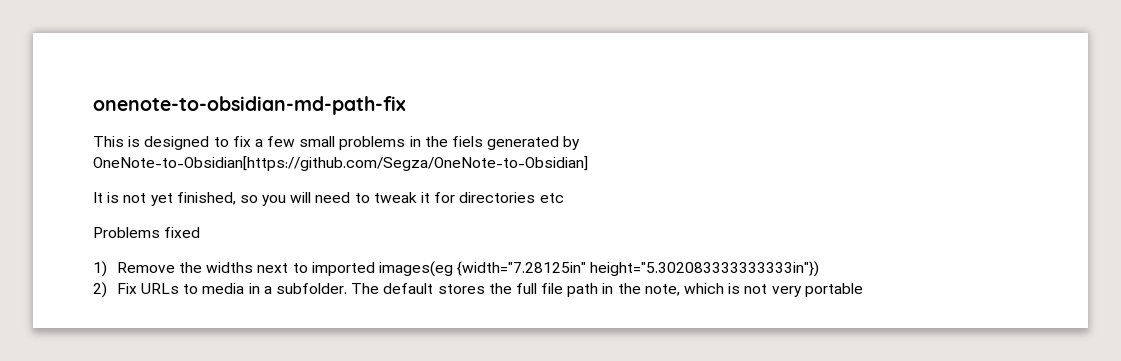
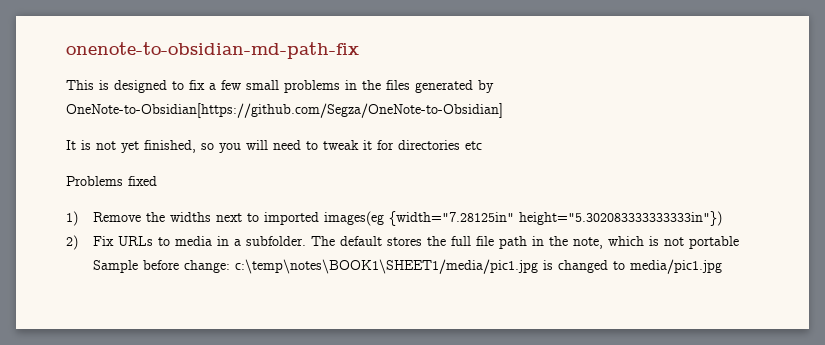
[452,136,484,147] fiels -> [386,80,410,90] files
[771,283,863,297] very portable -> [689,236,740,249] [93,259,723,274] portable Sample before change: c:\temp\notes\BOOK1\SHEET1/media/pic1.jpg is changed to media/pic1.jpg

